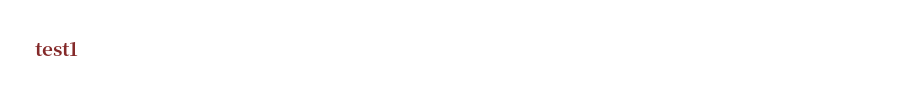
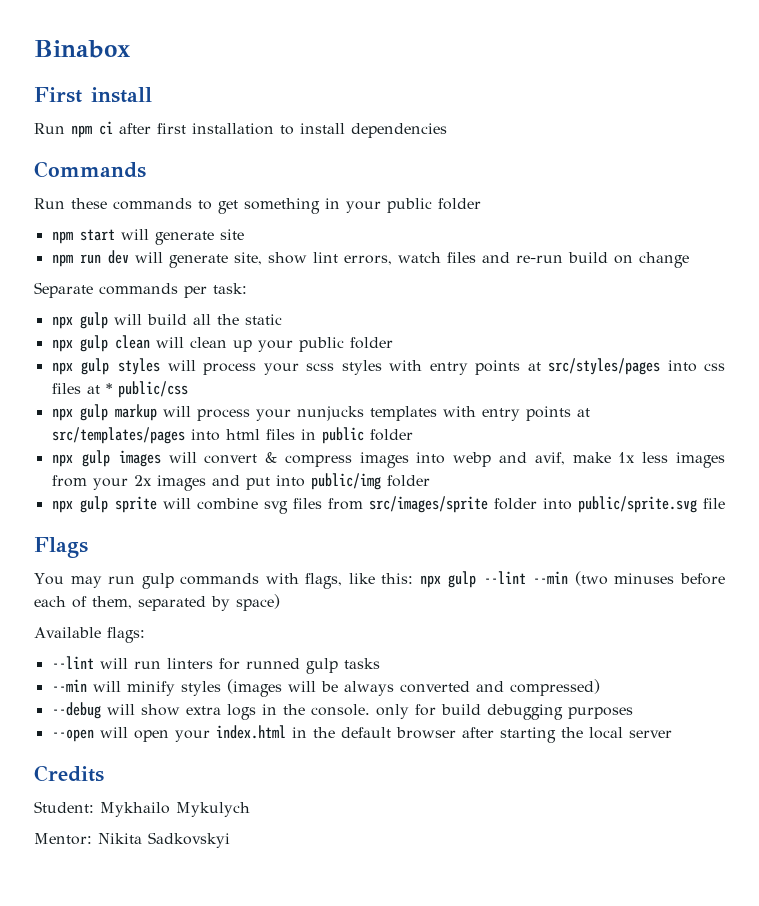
[35,42,78,56] test1 -> [34,40,130,58] [34,87,152,103] [34,121,447,138] [34,161,146,178] [34,198,481,214] [51,229,244,245] [51,250,689,268] [34,282,247,298] [51,312,282,329] [51,335,393,352] [51,358,725,375] [51,381,188,398] [51,404,590,421] [51,427,413,444] [51,450,725,468] [51,473,430,491] [51,496,725,514] [34,537,88,558] [34,571,725,589] [34,594,280,611] [34,627,145,643] [51,656,380,674] [51,679,600,697] [51,702,633,720] [51,725,672,743] [34,765,104,782] [34,801,250,817] [34,832,230,848] Binabox // First install // Run npm ci after first installation to install dependencies // Commands // Run these commands to get something in your public folder // npm start will generate site // npm run dev will generate site, show lint errors, watch files and re-run build on change // Separate commands per task: // npx gulp will build all the static // npx gulp clean will clean up your public folder // npx gulp styles will process your scss styles with entry points at src/styles/pages into css files at * public/css // npx gulp markup will process your nunjucks templates with entry points at src/templates/pages into html files in public folder // npx gulp images will convert & compress images into webp and avif, make 1x less images from your 2x images and put into public/img folder // npx gulp sprite will combine svg files from src/images/sprite folder into public/sprite.svg file // Flags // You may run gulp commands with flags, like this: npx gulp --lint --min (two minuses before each of them, separated by space) // Available flags: // --lint will run linters for runned gulp tasks // --min will minify styles (images will be always converted and compressed) // --debug will show extra logs in the console. only for build debugging purposes // --open will open your index.html in the default browser after starting the local server // Credits // Student: Mykhailo Mykulych // Mentor: Nikita Sadkovskyi

